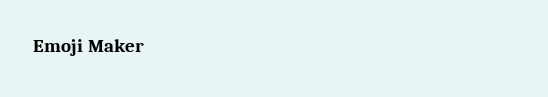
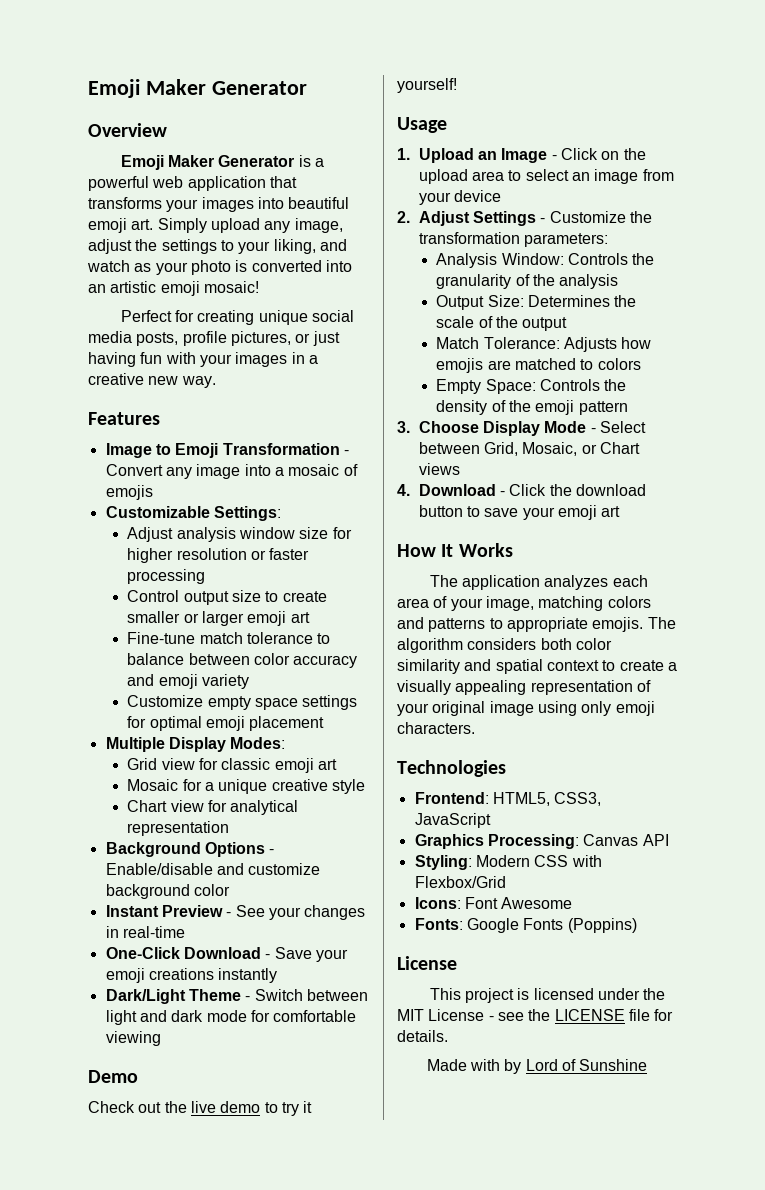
[33,39,144,56] Emoji Maker -> [88,79,307,98] [88,123,167,137] [120,155,324,170] [88,176,297,191] [88,197,350,212] [88,218,343,233] [88,239,347,254] [87,260,352,275] [88,281,259,296] [120,310,354,325] [88,331,340,346] [88,352,318,367] [88,373,216,388] [88,412,160,425] [105,443,349,458] [105,464,358,479] [105,485,153,500] [105,506,281,521] [127,527,352,542] [127,548,310,563] [127,569,206,584] [127,590,327,605] [127,611,310,626] [127,632,331,644] [127,653,358,668] [127,674,250,689] [127,695,358,710] [127,716,325,731] [105,737,286,752] [127,758,337,773] [127,779,365,794] [127,800,299,815] [127,821,230,836] [105,842,275,857] [105,863,321,875] [105,884,230,899] [105,905,366,920] [105,926,185,938] [105,947,348,962] [105,968,278,983] [105,989,368,1004] [105,1010,357,1025] [105,1031,161,1046] [88,1070,138,1083] [88,1101,313,1116] [397,78,457,93] [397,117,447,133] [397,148,646,163] [418,169,674,184] [418,190,502,205] [397,211,653,226] [418,232,609,247] [436,253,655,268] [436,274,619,289] [436,295,637,310] [436,316,568,331] [436,337,652,352] [436,358,641,373] [436,379,627,394] [436,400,628,415] [397,421,647,436] [418,442,641,456] [418,463,460,475] [397,484,647,496] [418,505,621,520] [397,543,513,557] [429,575,648,590] [397,596,651,611] [397,617,676,632] [397,638,612,653] [397,659,677,674] [397,680,651,695] [397,701,655,716] [397,722,475,734] [397,760,506,777] [414,792,602,806] [414,813,491,828] [414,834,669,849] [414,855,602,870] [414,876,506,888] [414,897,573,909] [414,918,637,933] [397,956,457,970] [429,988,666,1003] [397,1009,674,1021] [397,1030,448,1042] [426,1059,648,1074] Emoji Maker Generator // Overview // Emoji Maker Generator is a powerful web application that transforms your images into beautiful emoji art. Simply upload any image, adjust the settings to your liking, and watch as your photo is converted into an artistic emoji mosaic! // Perfect for creating unique social media posts, profile pictures, or just having fun with your images in a creative new way. // Features // Image to Emoji Transformation - Convert any image into a mosaic of emojis // Customizable Settings: // Adjust analysis window size for higher resolution or faster processing // Control output size to create smaller or larger emoji art // Fine-tune match tolerance to balance between color accuracy and emoji variety // Customize empty space settings for optimal emoji placement // Multiple Display Modes: // Grid view for classic emoji art // Mosaic for a unique creative style // Chart view for analytical representation // Background Options - Enable/disable and customize background color // Instant Preview - See your changes in real-time // One-Click Download - Save your emoji creations instantly // Dark/Light Theme - Switch between light and dark mode for comfortable viewing // Demo // Check out the live demo to try it yourself! // Usage // 1. Upload an Image - Click on the upload area to select an image from your device // 2. Adjust Settings - Customize the transformation parameters: // Analysis Window: Controls the granularity of the analysis // Output Size: Determines the scale of the output // Match Tolerance: Adjusts how emojis are matched to colors // Empty Space: Controls the density of the emoji pattern // 3. Choose Display Mode - Select between Grid, Mosaic, or Chart views // 4. Download - Click the download button to save your emoji art // How It Works // The application analyzes each area of your image, matching colors and patterns to appropriate emojis. The algorithm considers both color similarity and spatial context to create a visually appealing representation of your original image using only emoji characters. // Technologies // Frontend: HTML5, CSS3, JavaScript // Graphics Processing: Canvas API // Styling: Modern CSS with Flexbox/Grid // Icons: Font Awesome // Fonts: Google Fonts (Poppins) // License // This project is licensed under the MIT License - see the LICENSE file for details. // Made with by Lord of Sunshine

